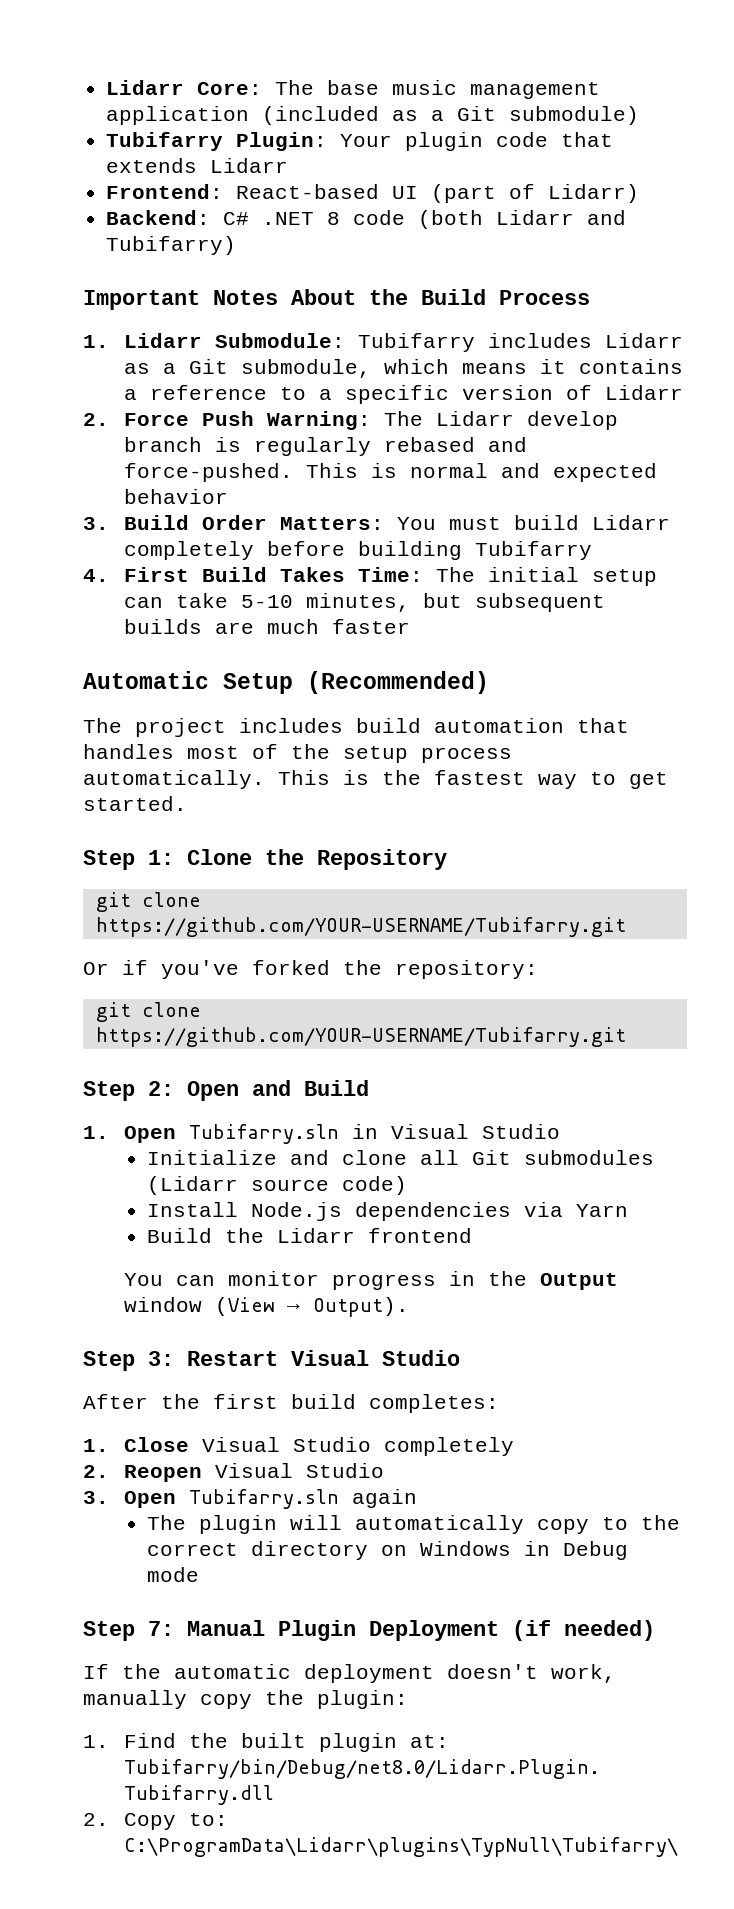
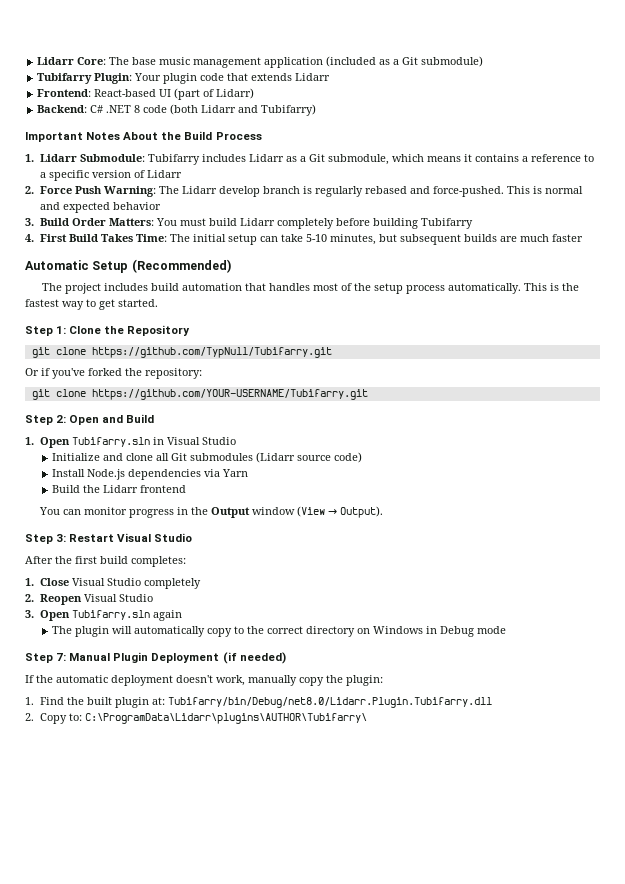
[95,917,626,937] https://github.com/YOUR-USERNAME/Tubifarry.git -> [91,347,332,358] https://github.com/TypNull/Tubifarry.git
[123,1837,678,1857] C:\ProgramData\Lidarr\plugins\TypNull\Tubifarry\ -> [84,713,367,724] C:\ProgramData\Lidarr\plugins\AUTHOR\Tubifarry\

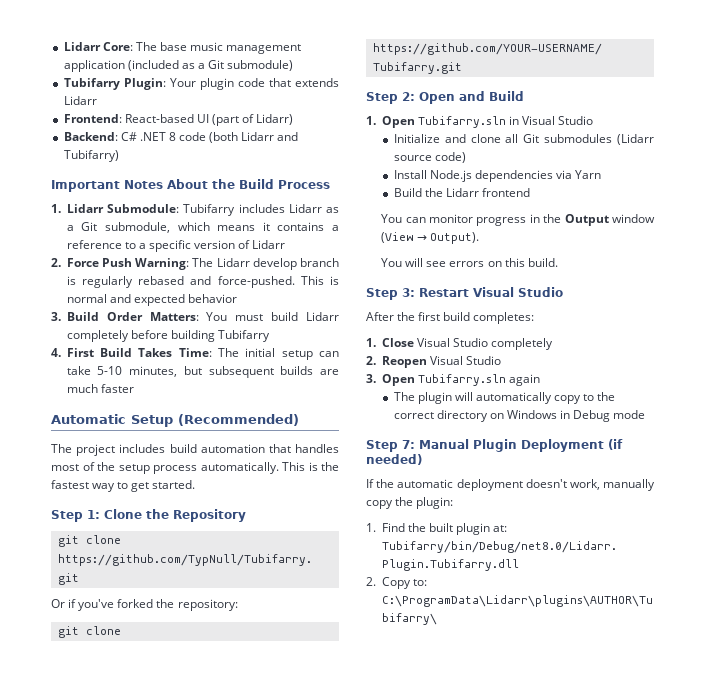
(383, 512) none -> [381,258,558,267] // You will see errors on this build.

